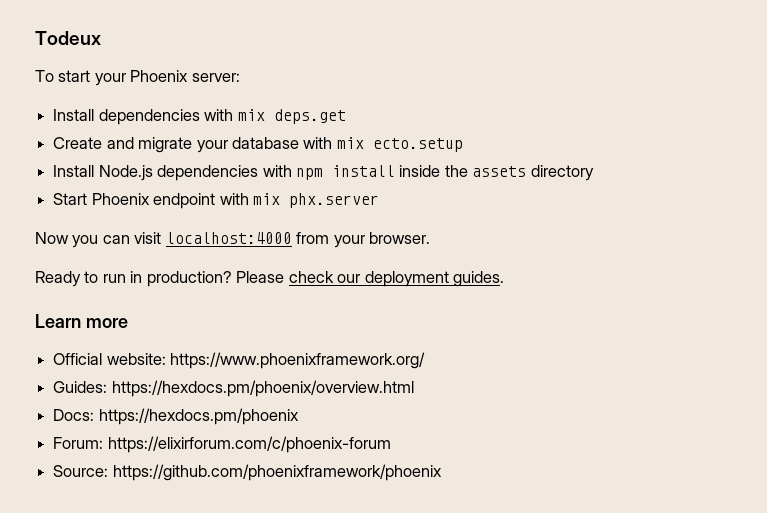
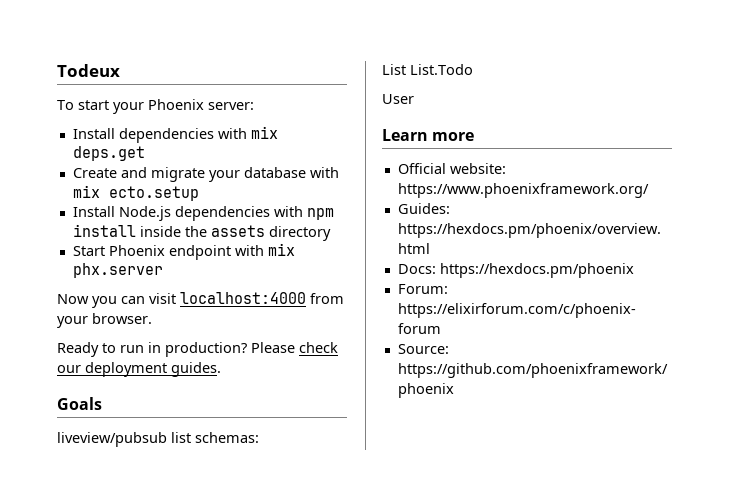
(505, 279) none -> [57,397,102,410] [57,432,259,447] [382,64,473,75] [382,94,414,104] // Goals // liveview/pubsub list schemas: // List List.Todo // User

